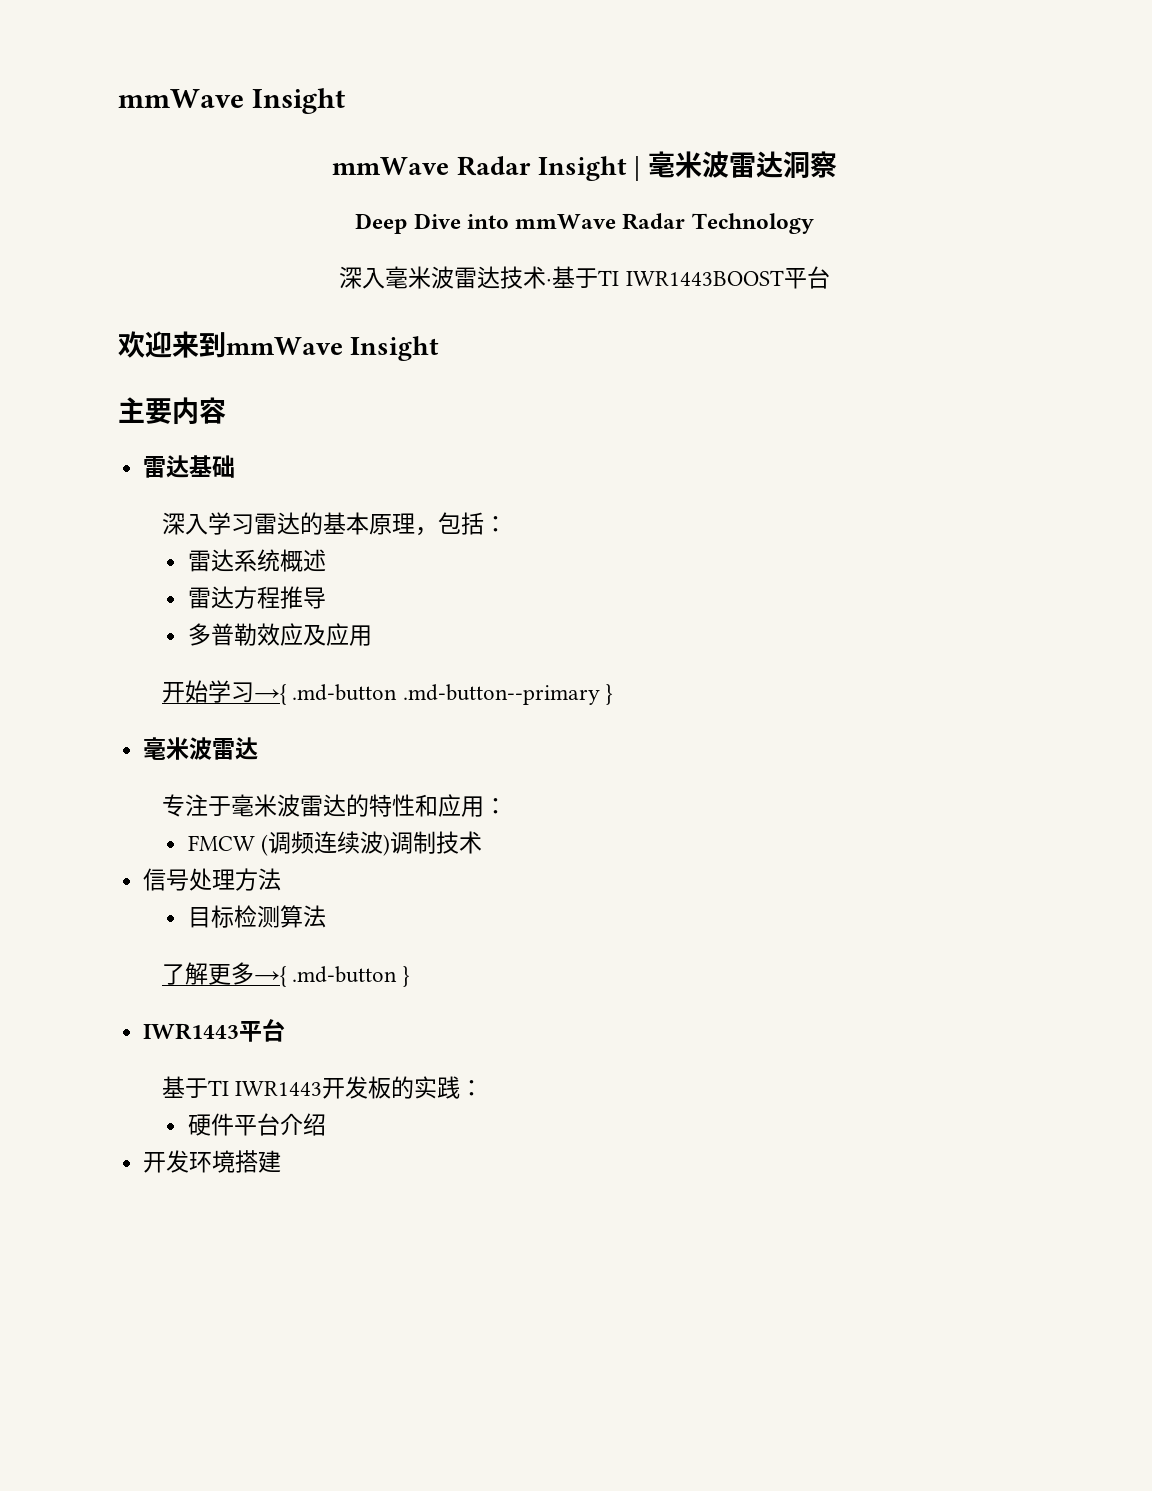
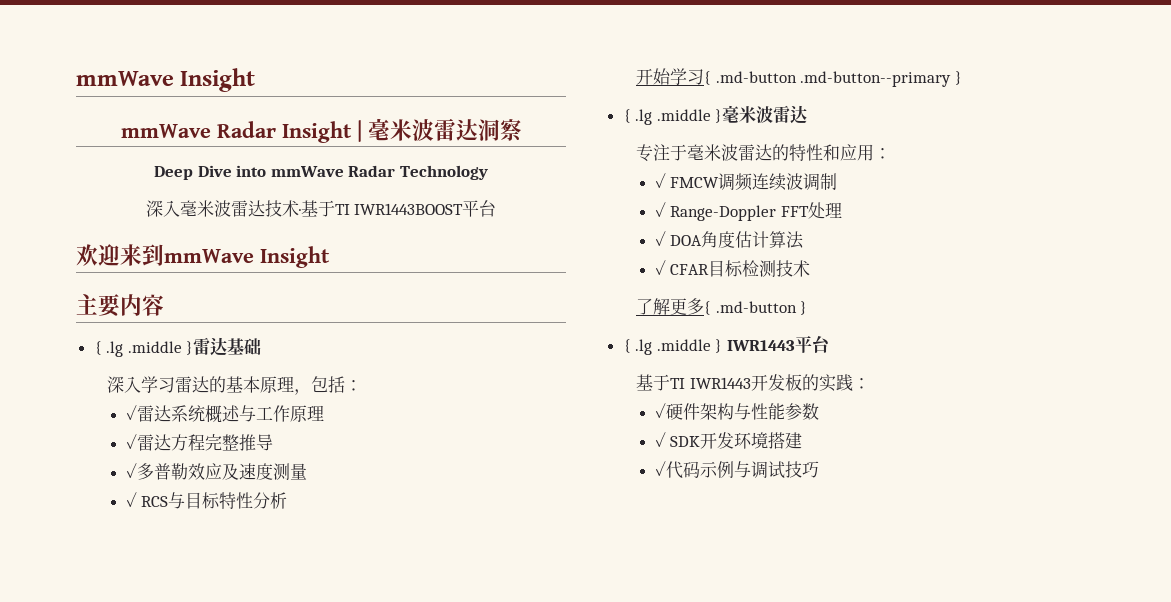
(226, 410) none -> [94,341,194,357] { .lg .middle }
(508, 524) none -> [125,405,137,420] ✓
(326, 560) // -> [238,405,324,422] [125,434,137,449] 与工作原理 // ✓
(280, 597) none -> [204,434,239,451] 完整
(326, 598) none -> [125,463,137,478] ✓
[325,623,372,646] 应用 -> [238,463,307,480] [125,492,288,510] 速度测量 // ✓ RCS与目标特性分析
[254,684,288,705] →{ -> [704,71,712,85] {
(613, 694) none -> [623,109,723,125] { .lg .middle }
[187,834,268,856] FMCW ( -> [654,173,720,188] ✓ FMCW
[382,834,390,856] ) -> (804, 181) none
[435,831,482,854] [143,868,282,891] 技术 // 信号处理方法 // -> [654,202,843,221] [654,231,805,249] [654,260,710,275] // ✓ Range-Doppler FFT处理 // ✓ DOA角度估计算法 // ✓ CFAR
[279,905,326,928] 算法 -> [776,260,811,277] 技术
[254,966,288,987] →{ -> [704,301,712,315] {
(410, 976) none -> [623,339,723,355] { .lg .middle }
[187,1113,326,1136] [143,1150,282,1173] 硬件平台介绍 // 开发环境搭建 -> [654,403,819,420] [654,432,803,449] [654,461,819,479] ✓硬件架构与性能参数 // ✓ SDK开发环境搭建 // ✓代码示例与调试技巧

